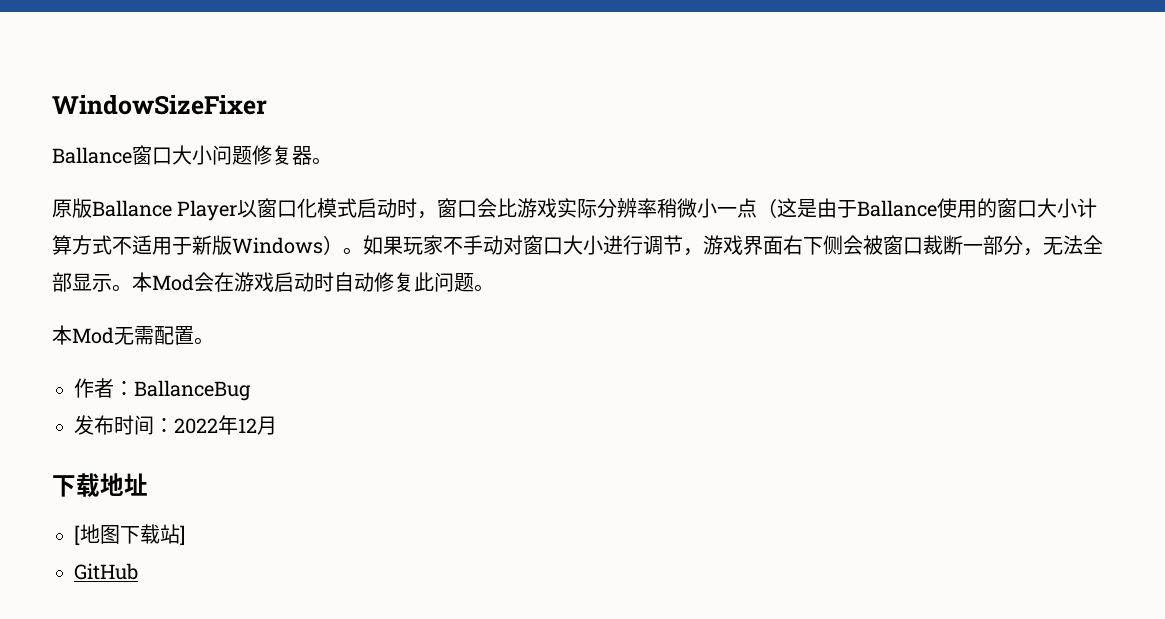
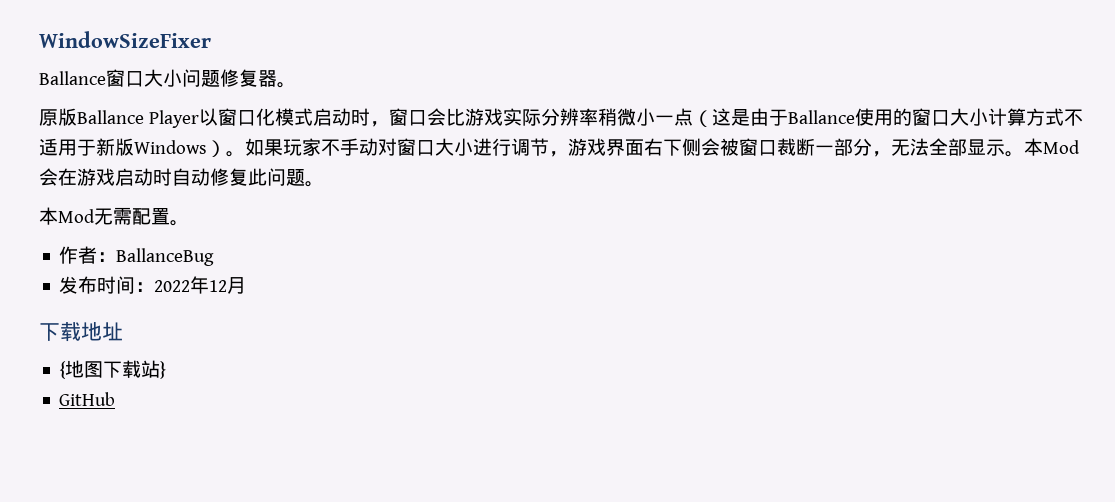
[74,525,80,546] [ -> [59,361,67,379] {
[180,525,185,546] ] -> [160,361,167,379] }

